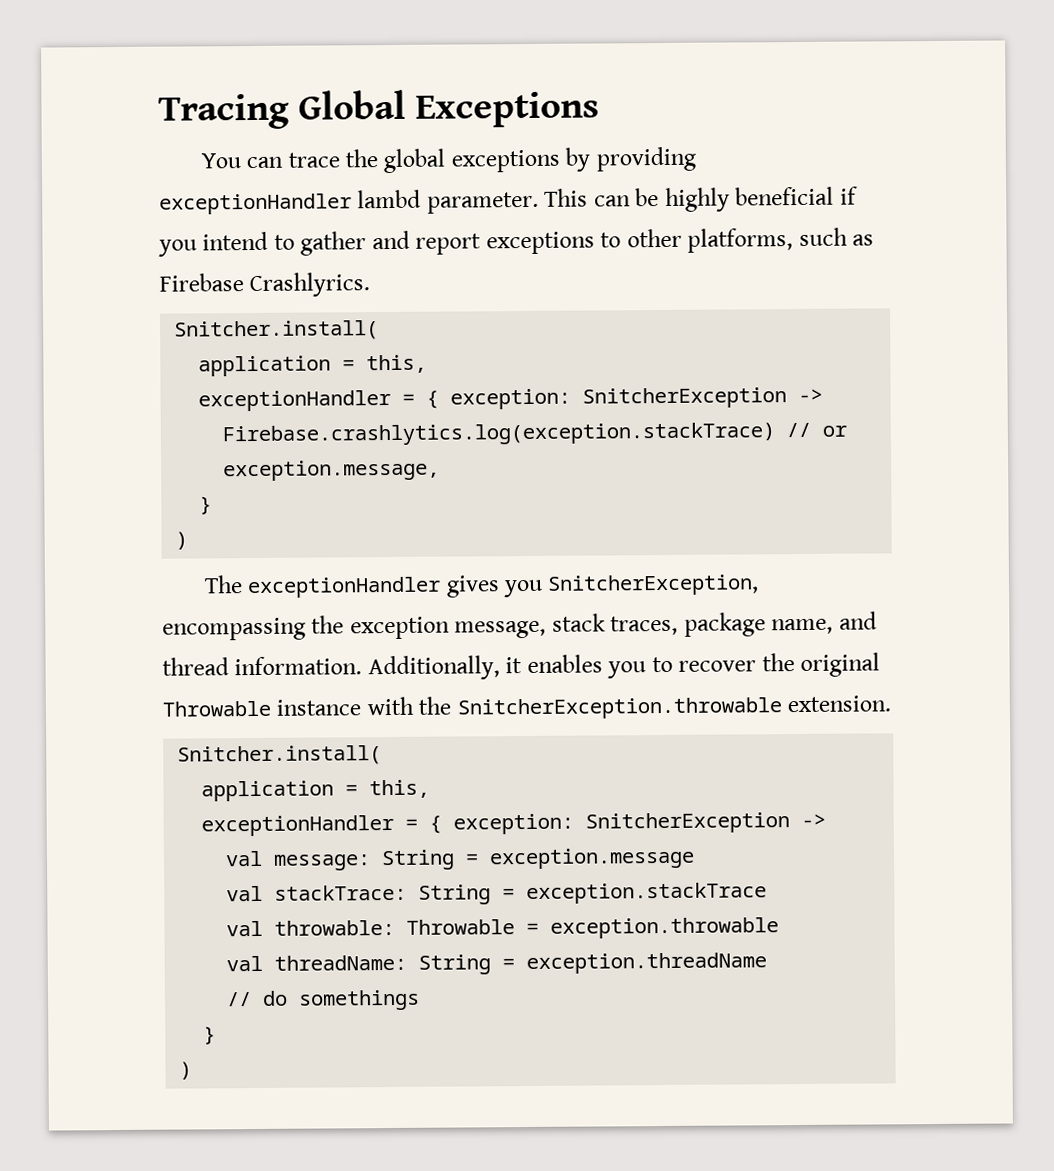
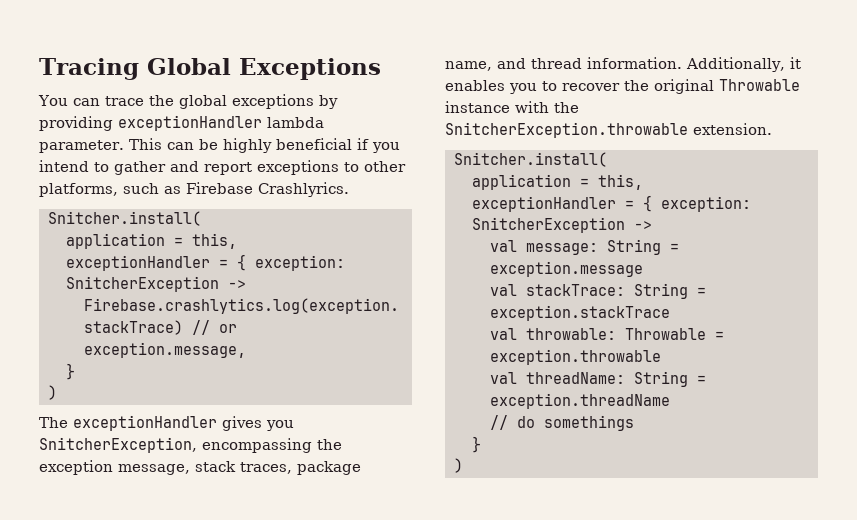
[357,189,422,209] lambd -> [267,117,324,128] lambda

